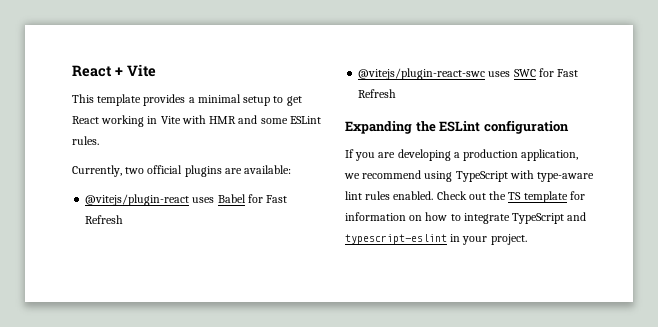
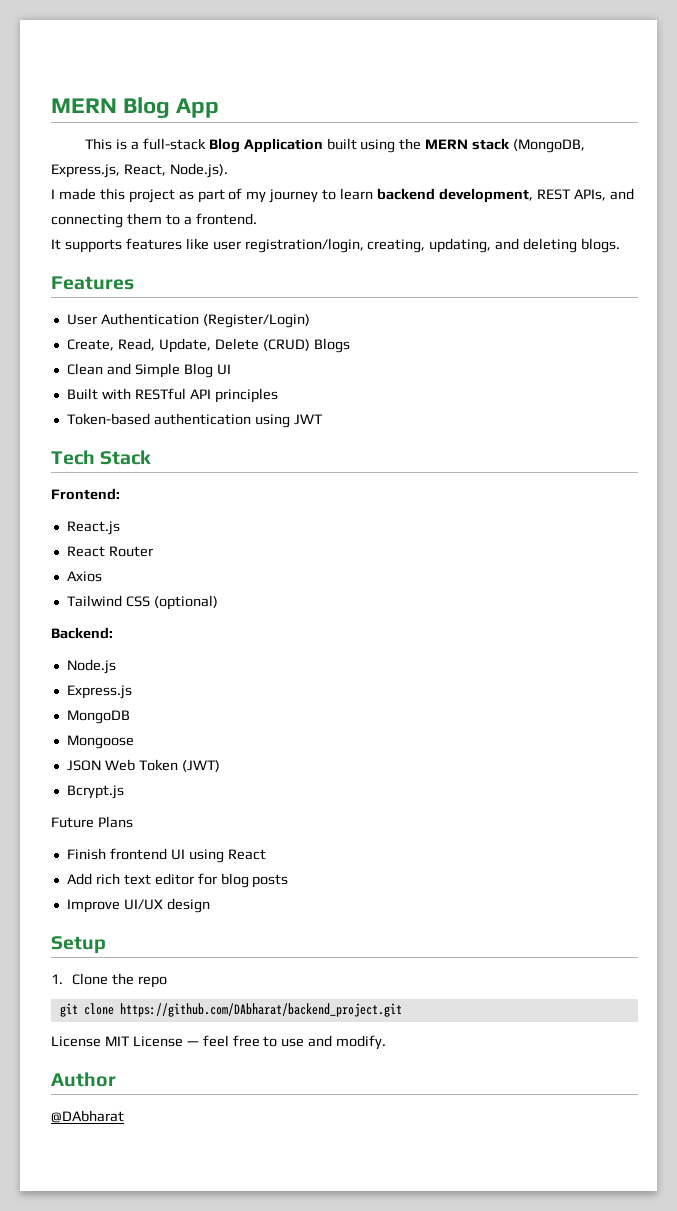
[72,64,156,77] [72,94,302,106] [72,115,321,127] [72,136,99,145] [72,165,292,177] [85,194,288,206] [85,215,124,224] [358,68,579,80] [358,89,397,98] [345,120,569,134] [345,149,579,161] [344,170,595,182] [345,191,585,203] [345,212,587,224] [345,234,527,245] React + Vite // This template provides a minimal setup to get React working in Vite with HMR and some ESLint rules. // Currently, two official plugins are available: // @vitejs/plugin-react uses Babel for Fast Refresh // @vitejs/plugin-react-swc uses SWC for Fast Refresh // Expanding the ESLint configuration // If you are developing a production application, we recommend using TypeScript with type-aware lint rules enabled. Check out the TS template for information on how to integrate TypeScript and typescript-eslint in your project. -> [51,97,220,118] [85,138,586,153] [51,163,228,178] [51,188,634,203] [51,213,257,228] [51,238,621,253] [51,276,134,290] [66,313,310,328] [66,338,350,353] [66,363,231,378] [66,388,278,403] [66,413,323,428] [51,450,152,465] [51,488,120,500] [66,521,120,535] [66,546,153,557] [66,571,102,582] [66,595,218,610] [51,627,113,639] [66,659,116,674] [66,685,132,699] [66,710,130,724] [66,735,134,749] [66,759,220,772] [66,785,124,799] [51,816,133,828] [66,848,266,863] [66,873,289,888] [66,898,210,913] [51,936,106,954] [51,973,167,988] [59,1003,402,1017] [51,1035,387,1050] [51,1072,116,1087] [51,1110,124,1123] MERN Blog App // This is a full-stack Blog Application built using the MERN stack (MongoDB, Express.js, React, Node.js). // I made this project as part of my journey to learn backend development, REST APIs, and connecting them to a frontend. // It supports features like user registration/login, creating, updating, and deleting blogs. // Features // User Authentication (Register/Login) // Create, Read, Update, Delete (CRUD) Blogs // Clean and Simple Blog UI // Built with RESTful API principles // Token-based authentication using JWT // Tech Stack // Frontend: // React.js // React Router // Axios // Tailwind CSS (optional) // Backend: // Node.js // Express.js // MongoDB // Mongoose // JSON Web Token (JWT) // Bcrypt.js // Future Plans // Finish frontend UI using React // Add rich text editor for blog posts // Improve UI/UX design // Setup // 1. Clone the repo // git clone https://github.com/DAbharat/backend_project.git // License MIT License — feel free to use and modify. // Author // @DAbharat

